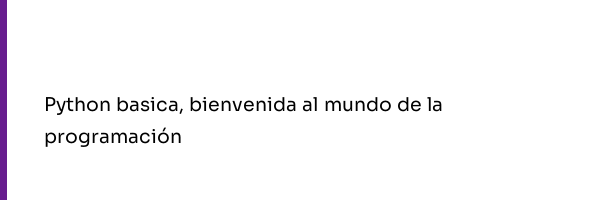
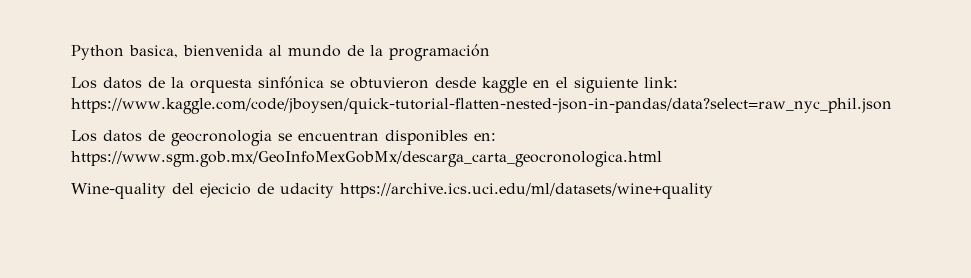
(182, 137) none -> [71,76,678,93] [71,98,892,114] [71,130,496,146] [71,151,662,167] [71,183,713,199] // Los datos de la orquesta sinfónica se obtuvieron desde kaggle en el siguiente link: https://www.kaggle.com/code/jboysen/quick-tutorial-flatten-nested-json-in-pandas/data?select=raw_nyc_phil.json // Los datos de geocronologia se encuentran disponibles en: https://www.sgm.gob.mx/GeoInfoMexGobMx/descarga_carta_geocronologica.html // Wine-quality del ejecicio de udacity https://archive.ics.uci.edu/ml/datasets/wine+quality

